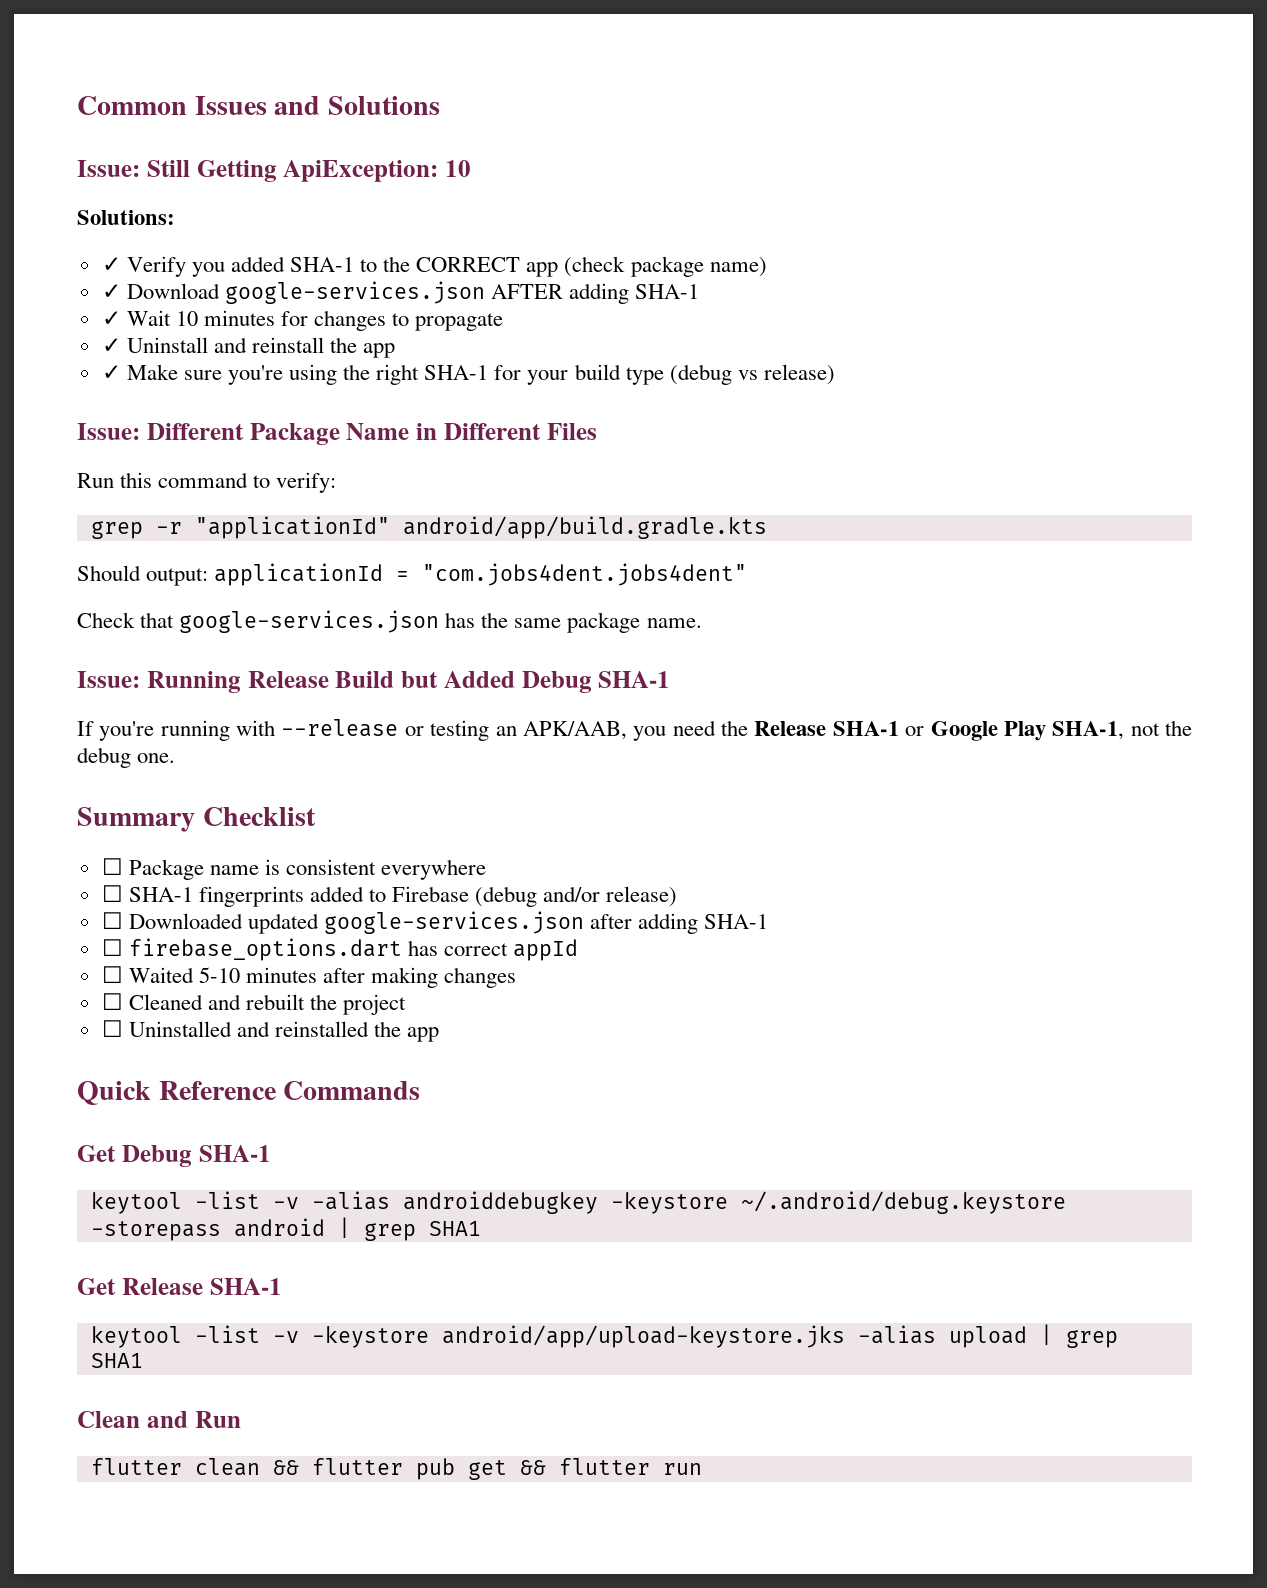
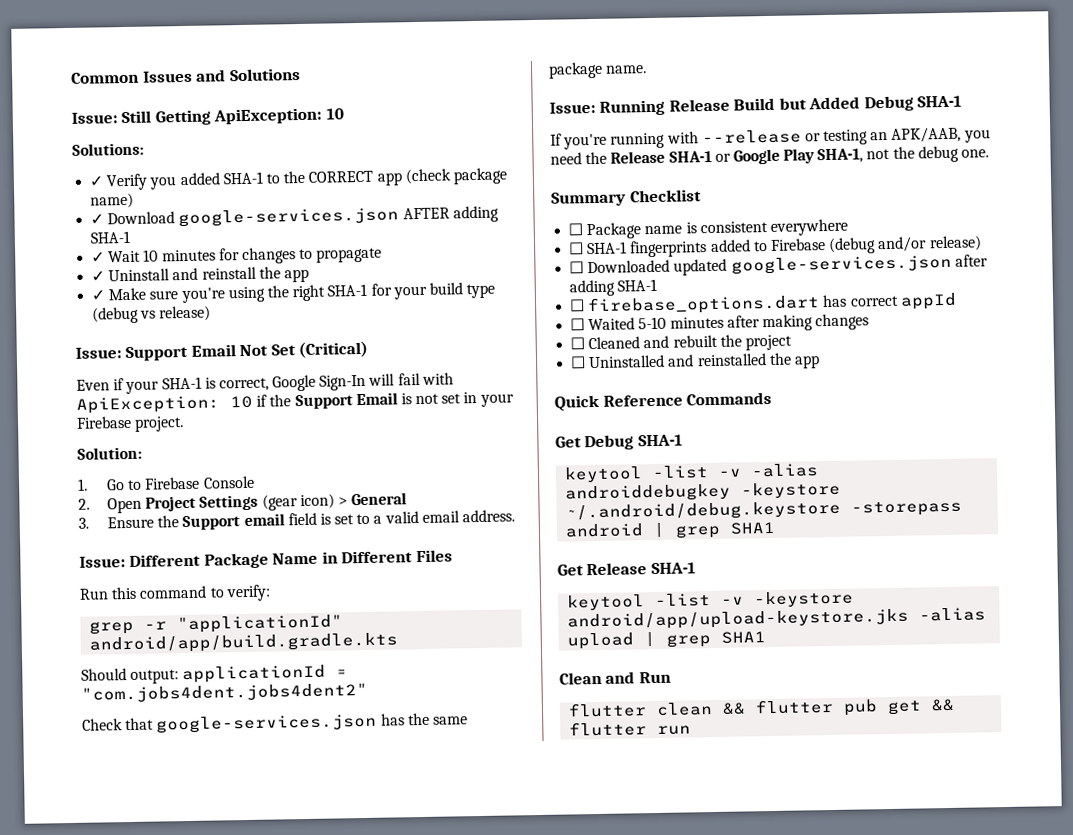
(835, 374) none -> [75,340,369,362] [76,372,454,395] [76,392,514,414] [76,415,185,432] [77,446,142,460] [77,475,255,491] [78,492,408,514] [78,509,516,531] // Issue: Support Email Not Set (Critical) // Even if your SHA-1 is correct, Google Sign-In will fail with ApiException: 10 if the Support Email is not set in your Firebase project. // Solution: // 1. Go to Firebase Console // 2. Open Project Settings (gear icon) > General // 3. Ensure the Support email field is set to a valid email address.
[422,563,748,586] "com.jobs4dent.jobs4dent" -> [81,682,368,703] "com.jobs4dent.jobs4dent2"

